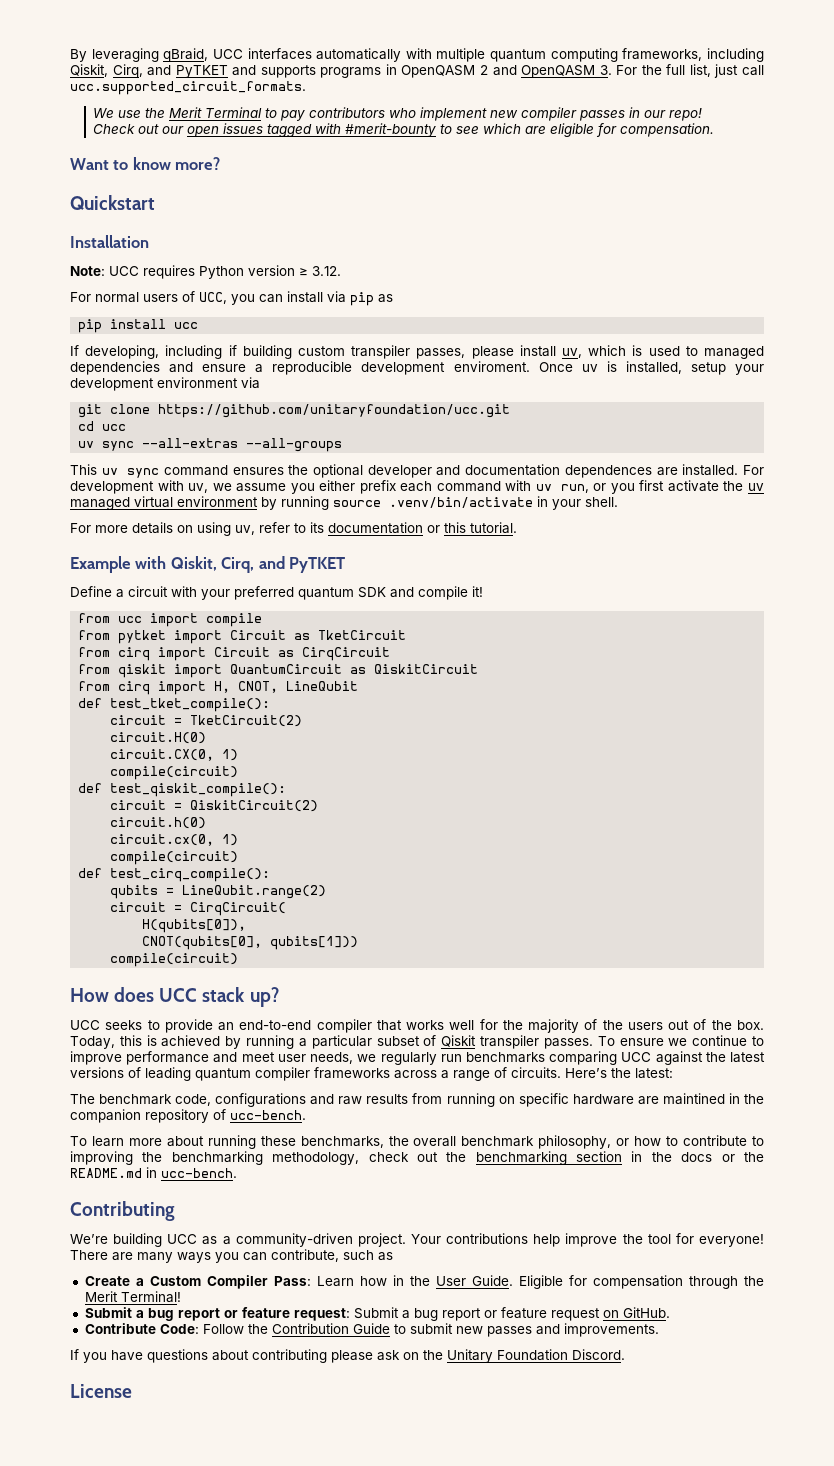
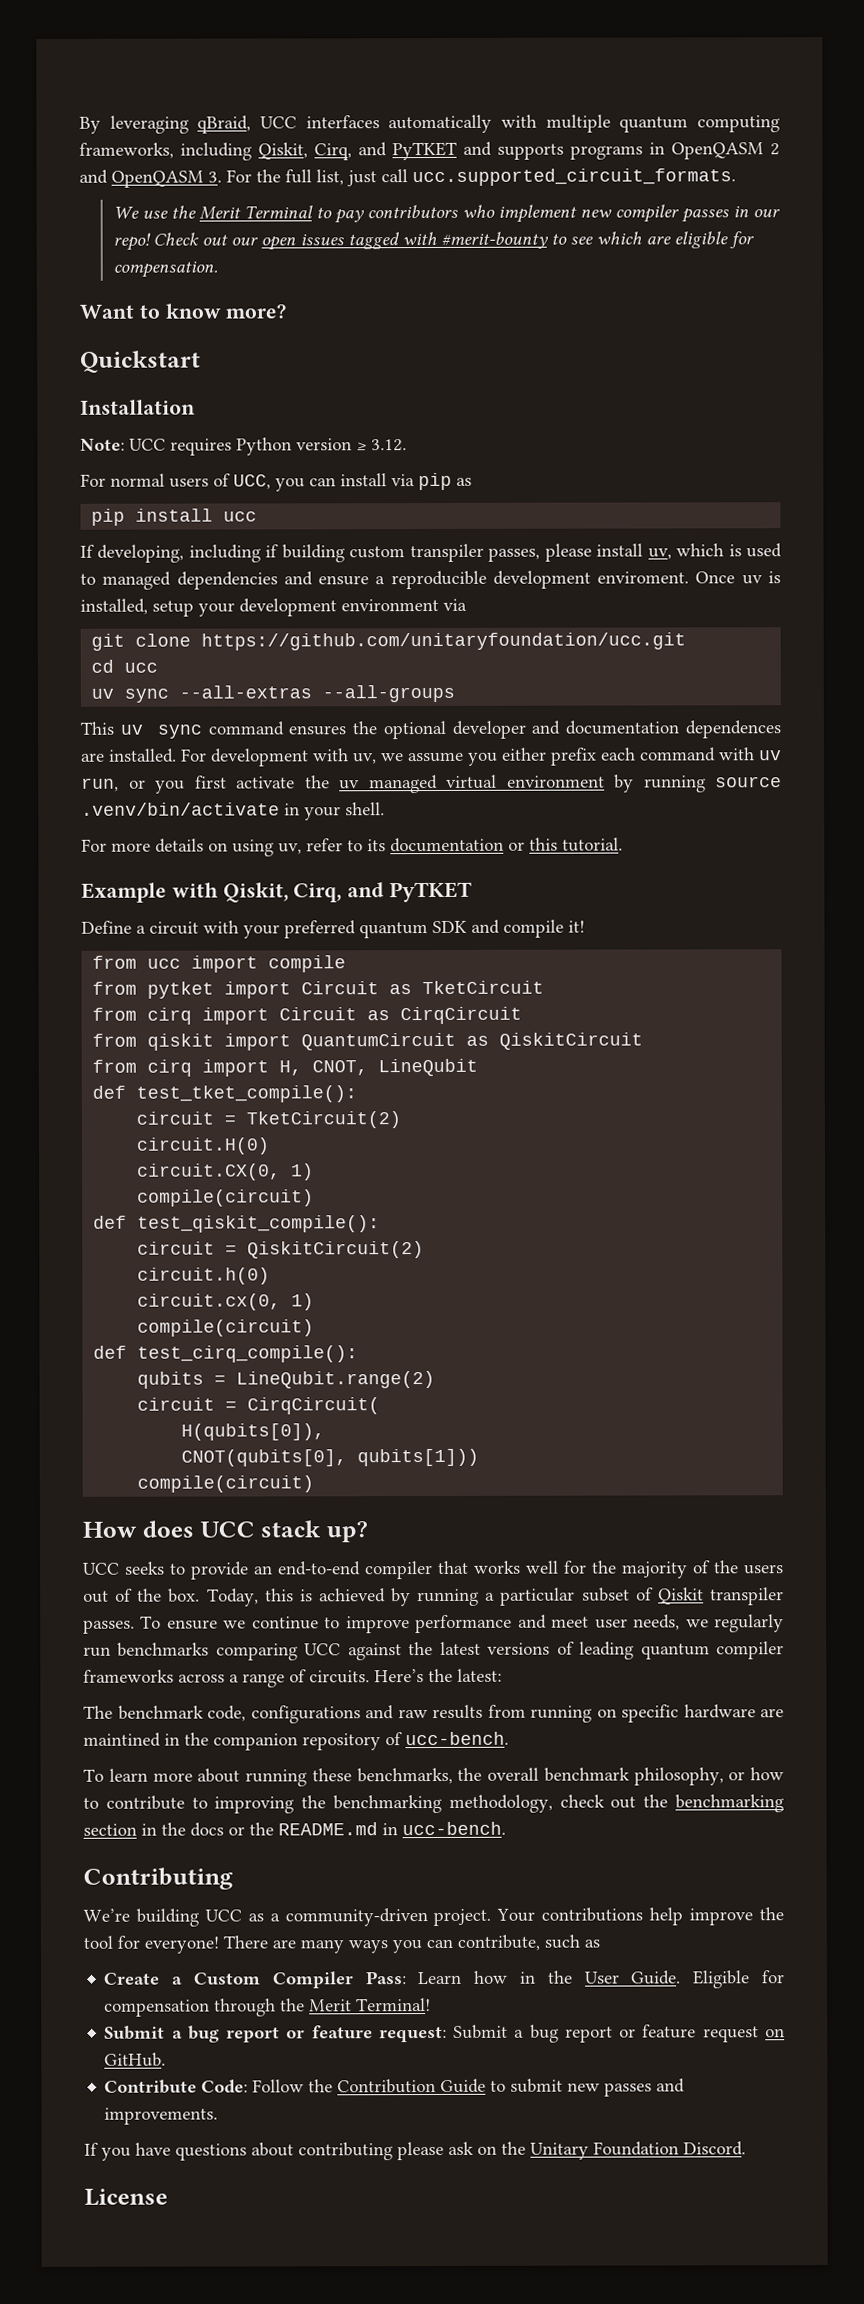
(703, 114) // -> (151, 241) none

